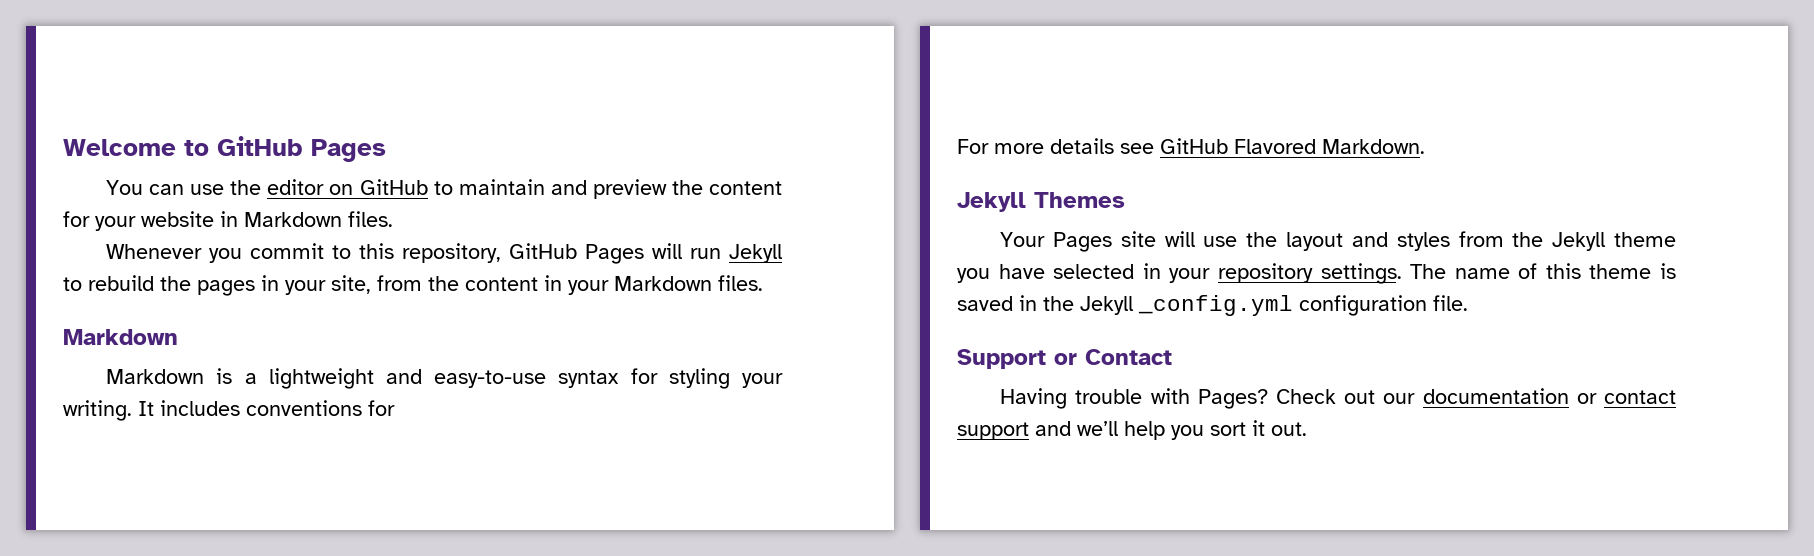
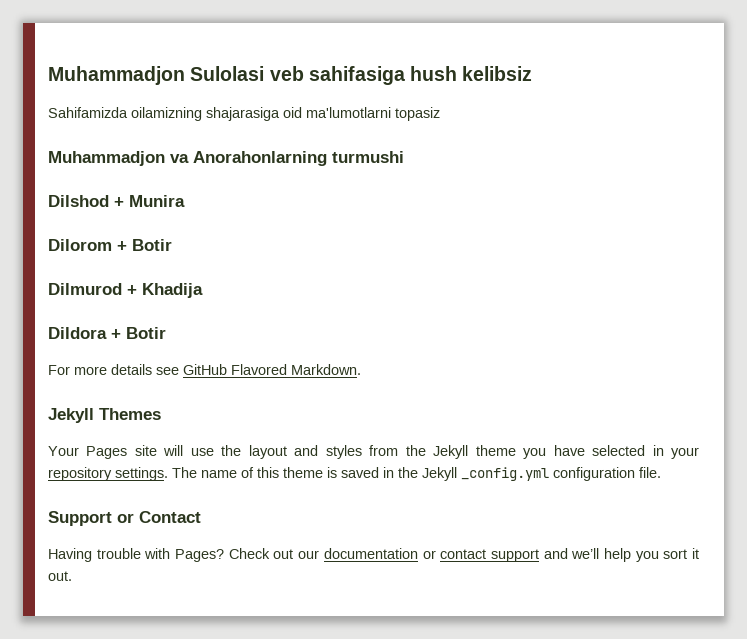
[63,136,386,162] [106,179,782,199] [63,211,393,231] [106,243,783,264] [63,275,763,296] [63,329,178,345] [106,368,783,389] [63,400,395,421] Welcome to GitHub Pages // You can use the editor on GitHub to maintain and preview the content for your website in Markdown files. // Whenever you commit to this repository, GitHub Pages will run Jekyll to rebuild the pages in your site, from the content in your Markdown files. // Markdown // Markdown is a lightweight and easy-to-use syntax for styling your writing. It includes conventions for -> [48,66,533,85] [48,107,440,121] [48,151,404,166] [48,195,185,207] [48,239,172,251] [48,283,203,298] [48,327,166,339] Muhammadjon Sulolasi veb sahifasiga hush kelibsiz // Sahifamizda oilamizning shajarasiga oid ma'lumotlarni topasiz // Muhammadjon va Anorahonlarning turmushi // Dilshod + Munira // Dilorom + Botir // Dilmurod + Khadija // Dildora + Botir

